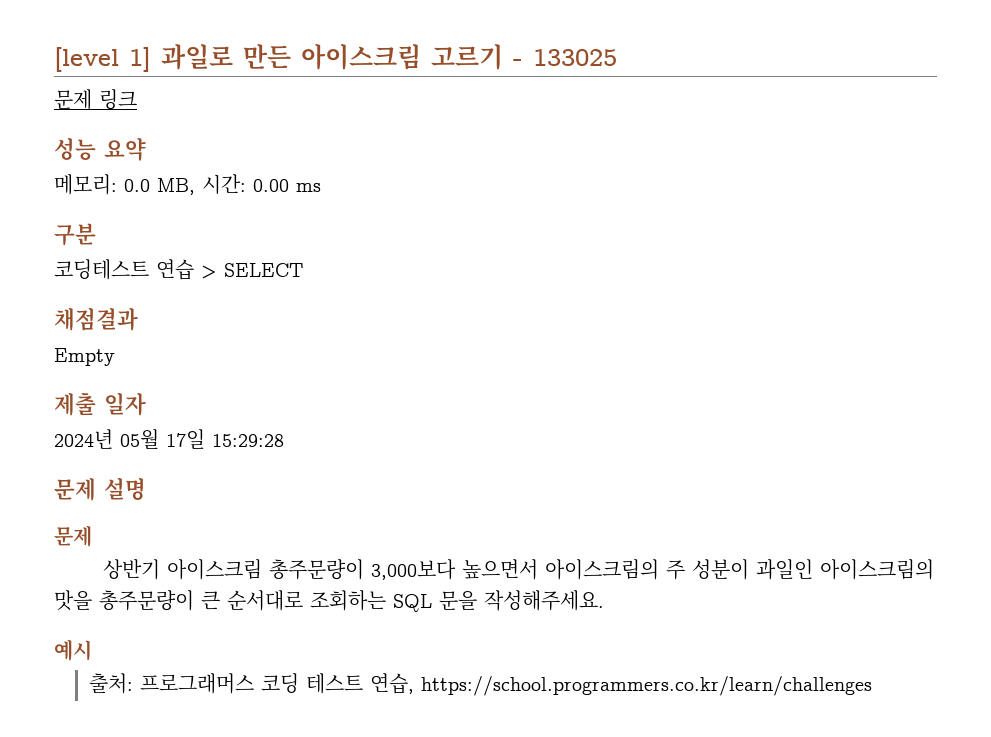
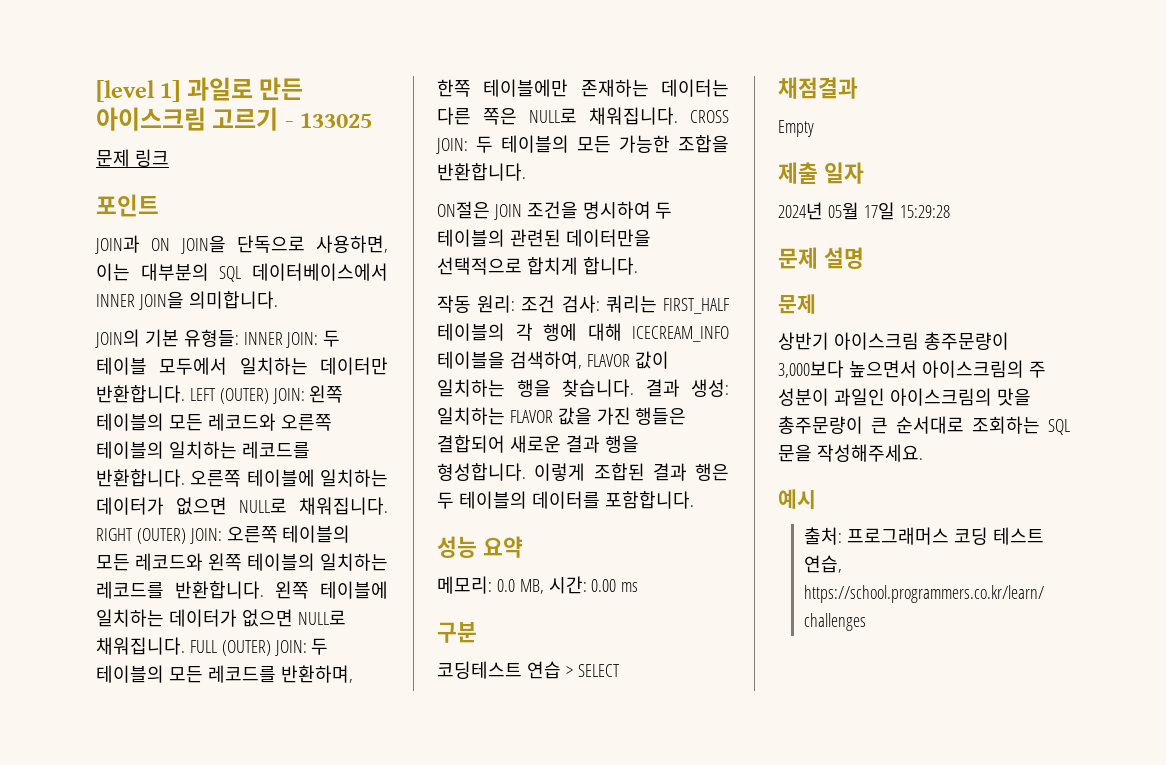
(137, 99) none -> [96,194,159,217] [95,235,388,254] [96,263,388,282] [96,291,278,310] [95,329,341,348] [96,357,388,375] [96,385,344,404] [96,413,332,431] [96,441,310,459] [96,469,388,487] [96,497,388,515] [96,525,351,544] [96,553,388,571] [96,581,388,599] [96,609,346,627] [96,637,329,656] [96,665,353,683] [437,79,729,97] [437,107,729,125] [436,135,729,154] [437,163,526,181] [437,201,673,220] [437,229,651,247] [437,257,638,275] [437,295,730,314] [437,323,729,342] [437,351,669,369] [437,379,729,397] [437,407,687,425] [437,435,639,453] [437,463,729,481] [437,491,694,509] // 포인트 // JOIN과 ON JOIN을 단독으로 사용하면, 이는 대부분의 SQL 데이터베이스에서 INNER JOIN을 의미합니다. // JOIN의 기본 유형들: INNER JOIN: 두 테이블 모두에서 일치하는 데이터만 반환합니다. LEFT (OUTER) JOIN: 왼쪽 테이블의 모든 레코드와 오른쪽 테이블의 일치하는 레코드를 반환합니다. 오른쪽 테이블에 일치하는 데이터가 없으면 NULL로 채워집니다. RIGHT (OUTER) JOIN: 오른쪽 테이블의 모든 레코드와 왼쪽 테이블의 일치하는 레코드를 반환합니다. 왼쪽 테이블에 일치하는 데이터가 없으면 NULL로 채워집니다. FULL (OUTER) JOIN: 두 테이블의 모든 레코드를 반환하며, 한쪽 테이블에만 존재하는 데이터는 다른 쪽은 NULL로 채워집니다. CROSS JOIN: 두 테이블의 모든 가능한 조합을 반환합니다. // ON절은 JOIN 조건을 명시하여 두 테이블의 관련된 데이터만을 선택적으로 합치게 합니다. // 작동 원리: 조건 검사: 쿼리는 FIRST_HALF 테이블의 각 행에 대해 ICECREAM_INFO 테이블을 검색하여, FLAVOR 값이 일치하는 행을 찾습니다. 결과 생성: 일치하는 FLAVOR 값을 가진 행들은 결합되어 새로운 결과 행을 형성합니다. 이렇게 조합된 결과 행은 두 테이블의 데이터를 포함합니다.

